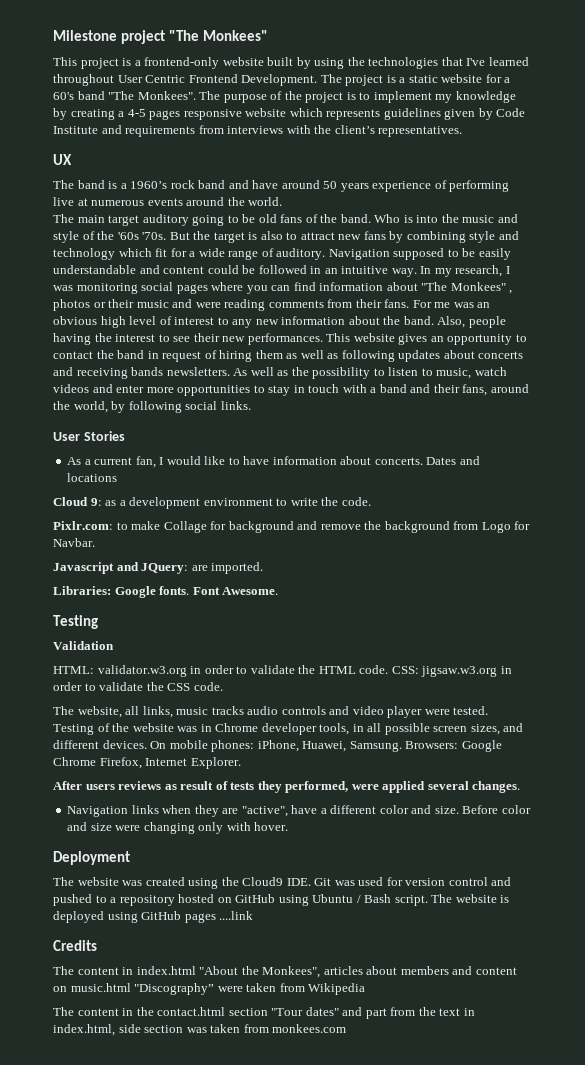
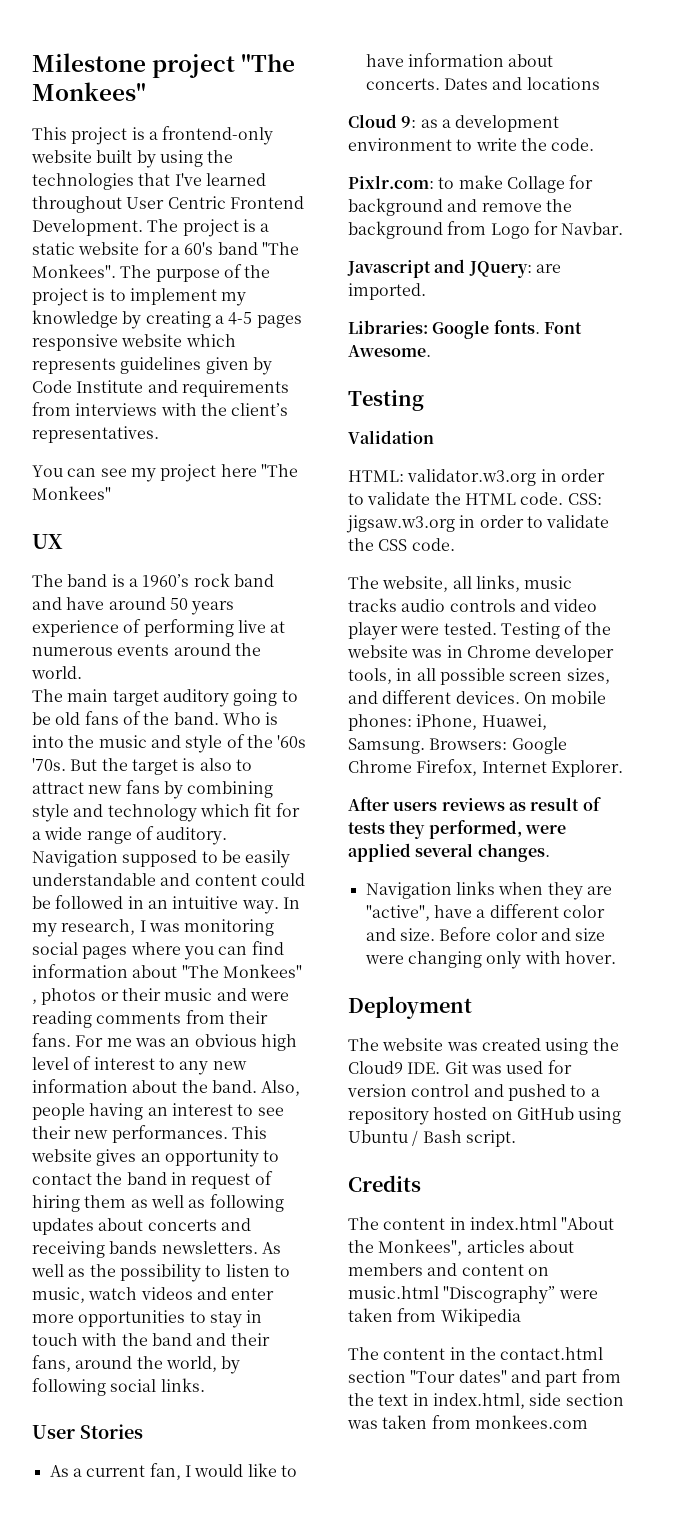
(463, 131) none -> [32,464,298,482] [32,486,111,500] // You can see my project here "The Monkees"
[94,333,112,342] the -> [147,1107,168,1116] an
[370,387,377,393] a -> [121,1333,148,1346] the
[431,894,510,903] [53,911,254,923] The website is deployed using GitHub pages ....link -> (516, 1138) none

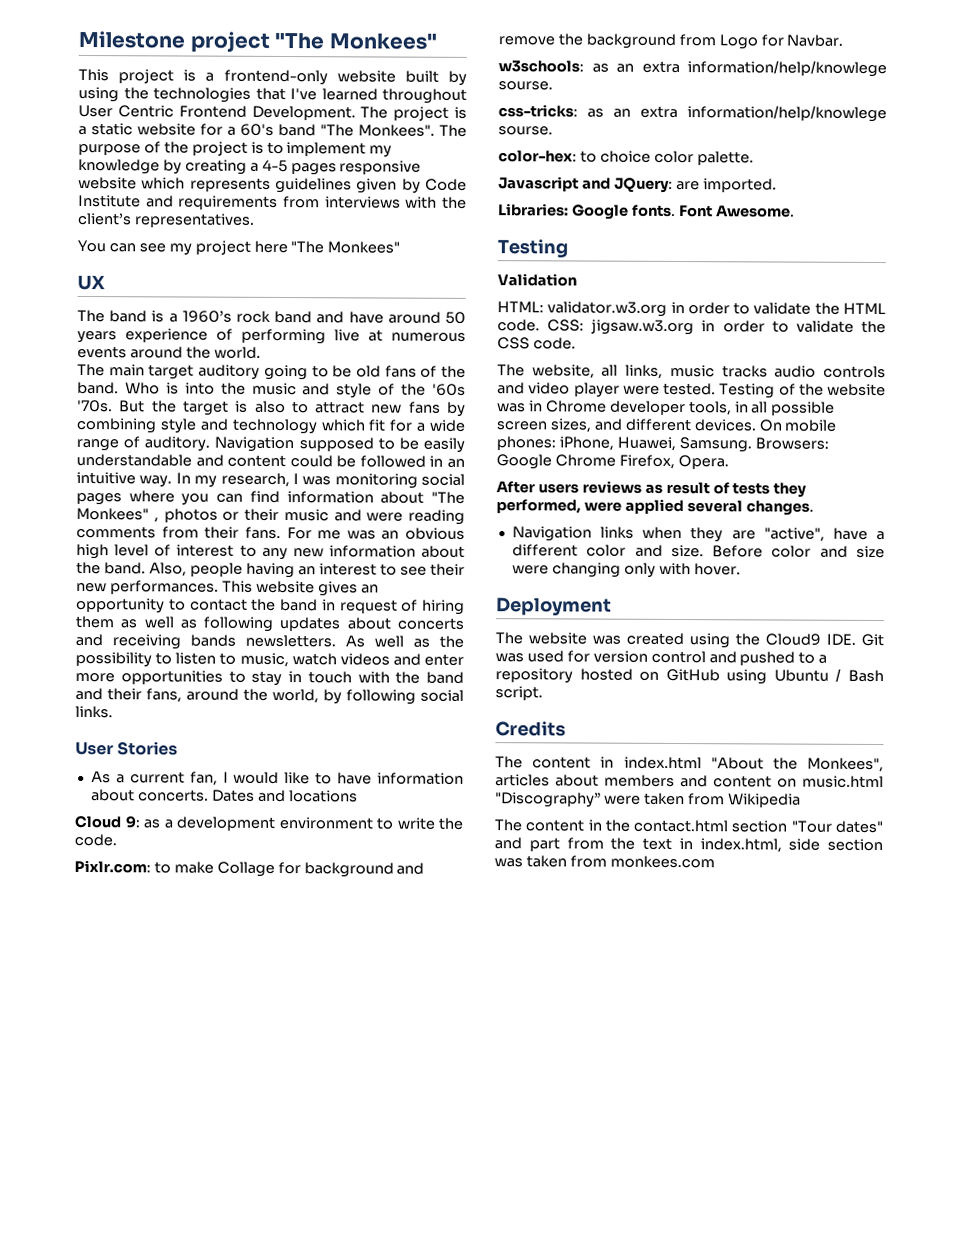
(624, 228) none -> [498,60,887,78] [498,81,553,91] [498,104,887,123] [498,126,553,136] [498,150,754,166] // w3schools: as an extra information/help/knowlege sourse. // css-tricks: as an extra information/help/knowlege sourse. // color-hex: to choice color palette.
[481,760,623,777] Internet Explorer. -> [677,454,729,470] Opera.

